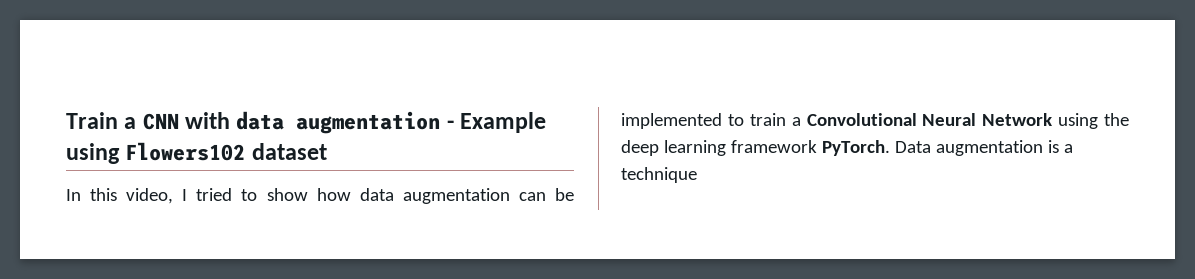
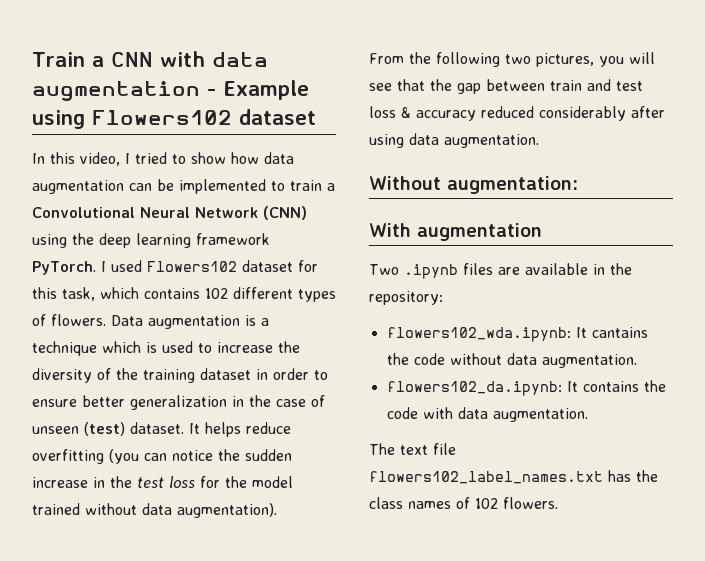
(1053, 119) none -> [263,206,307,220] (CNN)
(890, 148) none -> [100,260,318,272] [32,287,336,302] [32,314,106,326] I used Flowers102 dataset for this task, which contains 102 different types of flowers.
(697, 175) none -> [102,341,300,353] [32,368,328,383] [32,395,325,410] [32,422,291,437] [32,449,292,464] [32,476,293,488] [32,503,277,518] [369,52,655,67] [369,79,643,94] [369,106,665,121] [369,133,539,148] [369,176,578,194] [369,223,542,241] [369,263,632,279] [369,291,443,305] [386,327,648,342] [386,353,637,368] [386,380,666,396] [386,407,588,422] [369,443,456,455] [369,470,658,484] [369,497,558,509] which is used to increase the diversity of the training dataset in order to ensure better generalization in the case of unseen (test) dataset. It helps reduce overfitting (you can notice the sudden increase in the test loss for the model trained without data augmentation). // From the following two pictures, you will see that the gap between train and test loss & accuracy reduced considerably after using data augmentation. // Without augmentation: // With augmentation // Two .ipynb files are available in the repository: // flowers102_wda.ipynb: It cantains the code without data augmentation. // flowers102_da.ipynb: It contains the code with data augmentation. // The text file flowers102_label_names.txt has the class names of 102 flowers.

